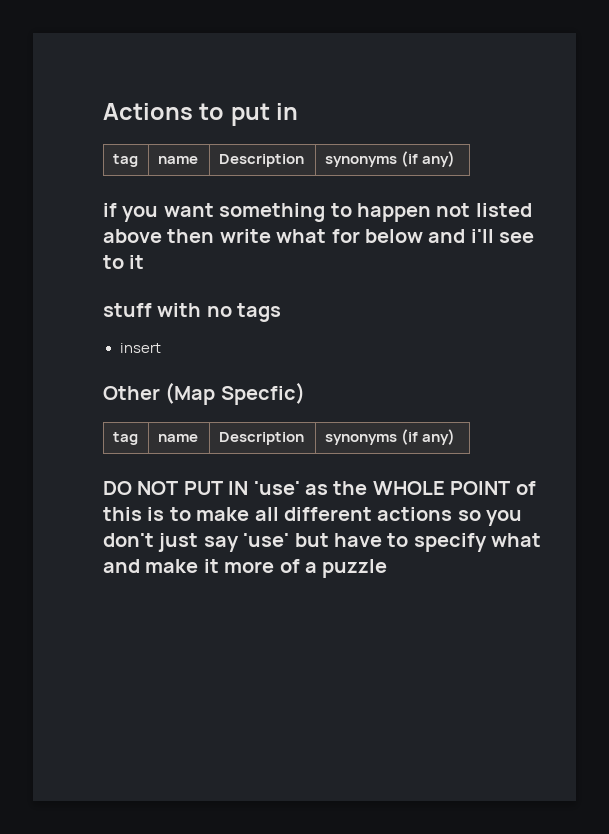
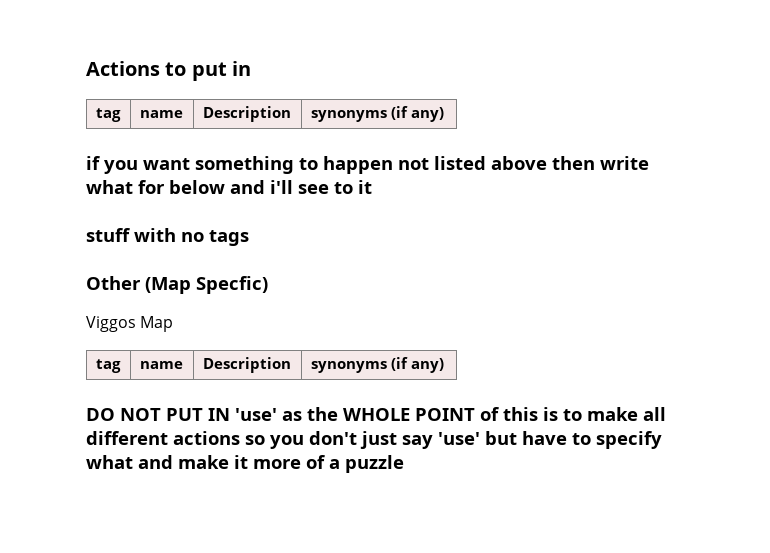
[119,343,161,353] // insert -> (249, 238) none
(305, 393) none -> [86,316,174,332] // Viggos Map

